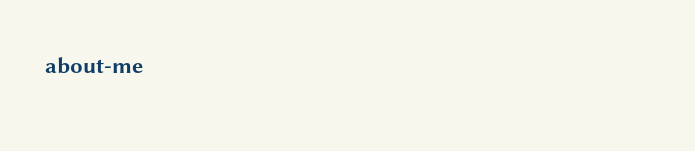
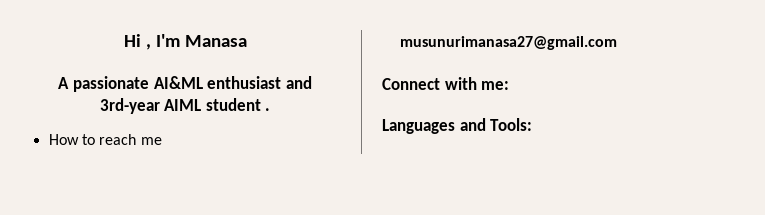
[45,57,143,74] about-me -> [123,34,247,50] [58,76,312,92] [99,98,271,114] [48,134,162,145] [399,36,617,50] [382,77,510,90] [382,118,533,134] Hi , I'm Manasa // A passionate AI&ML enthusiast and 3rd-year AIML student . // How to reach me musunurimanasa27@gmail.com // Connect with me: // Languages and Tools:

